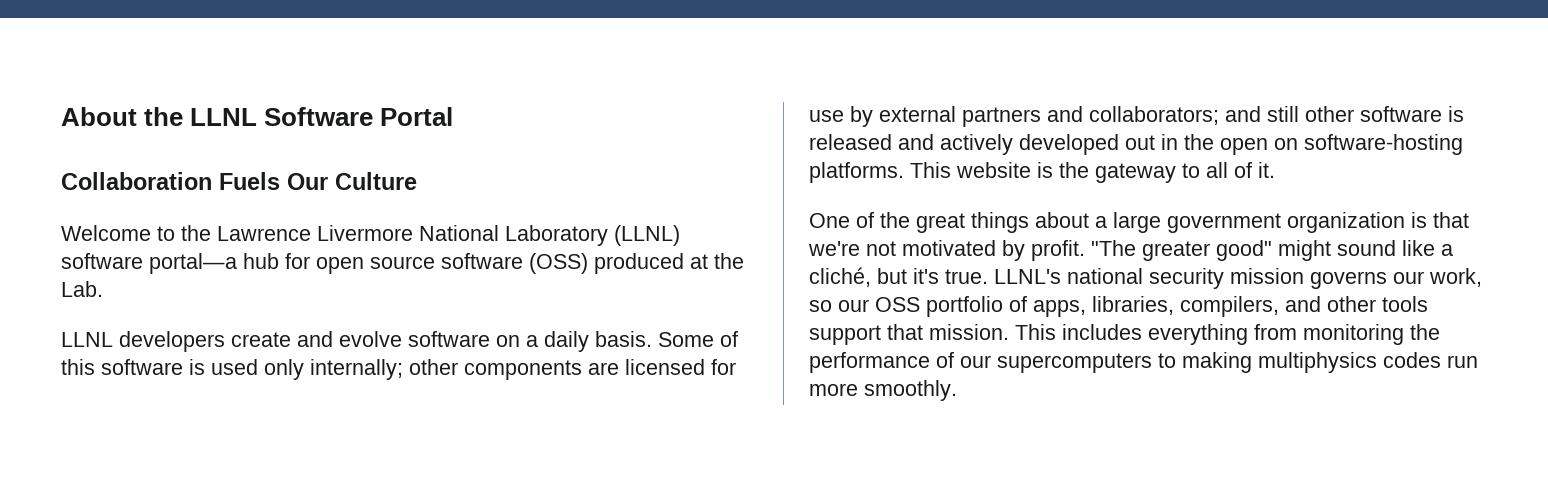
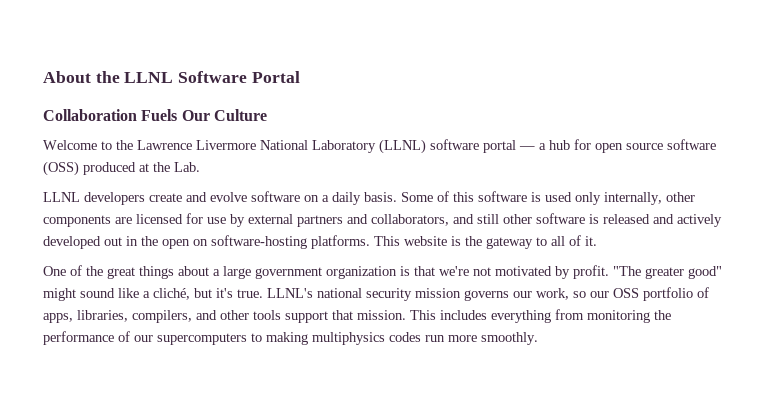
[149,253,237,274] portal—a -> [483,140,546,153] portal — a
[310,359,403,380] internally; -> [604,192,662,205] internally,
[1089,106,1219,125] collaborators; -> [371,214,449,226] collaborators,

